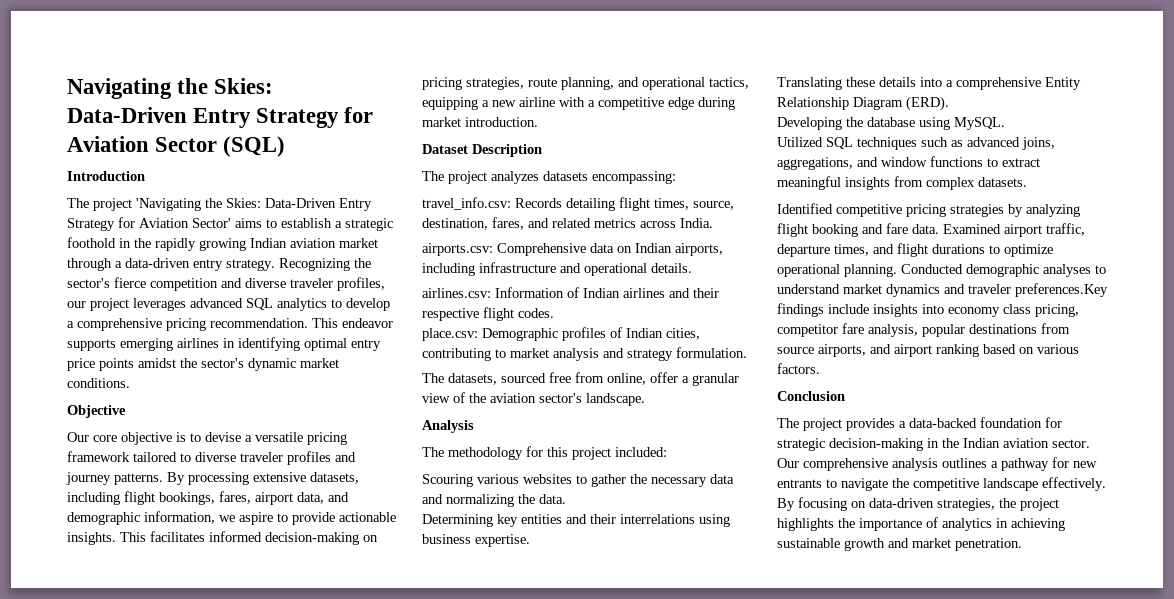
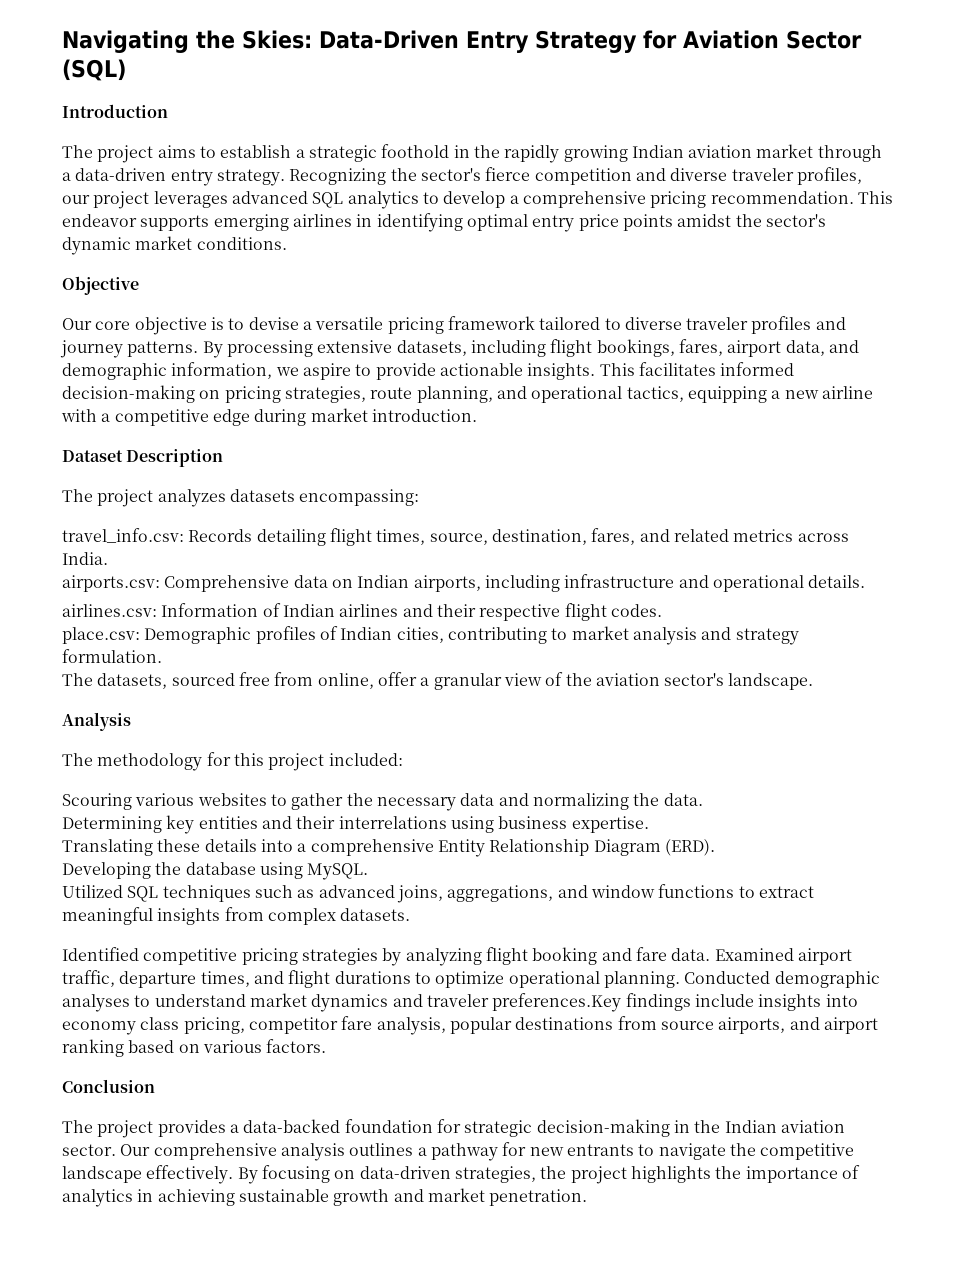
[136,198,372,211] [67,217,231,231] 'Navigating the Skies: Data-Driven Entry Strategy for Aviation Sector' -> (154, 154) none

